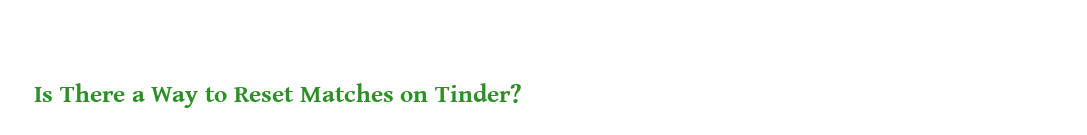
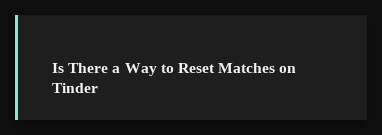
[435,83,522,103] Tinder? -> [52,83,98,93] Tinder

